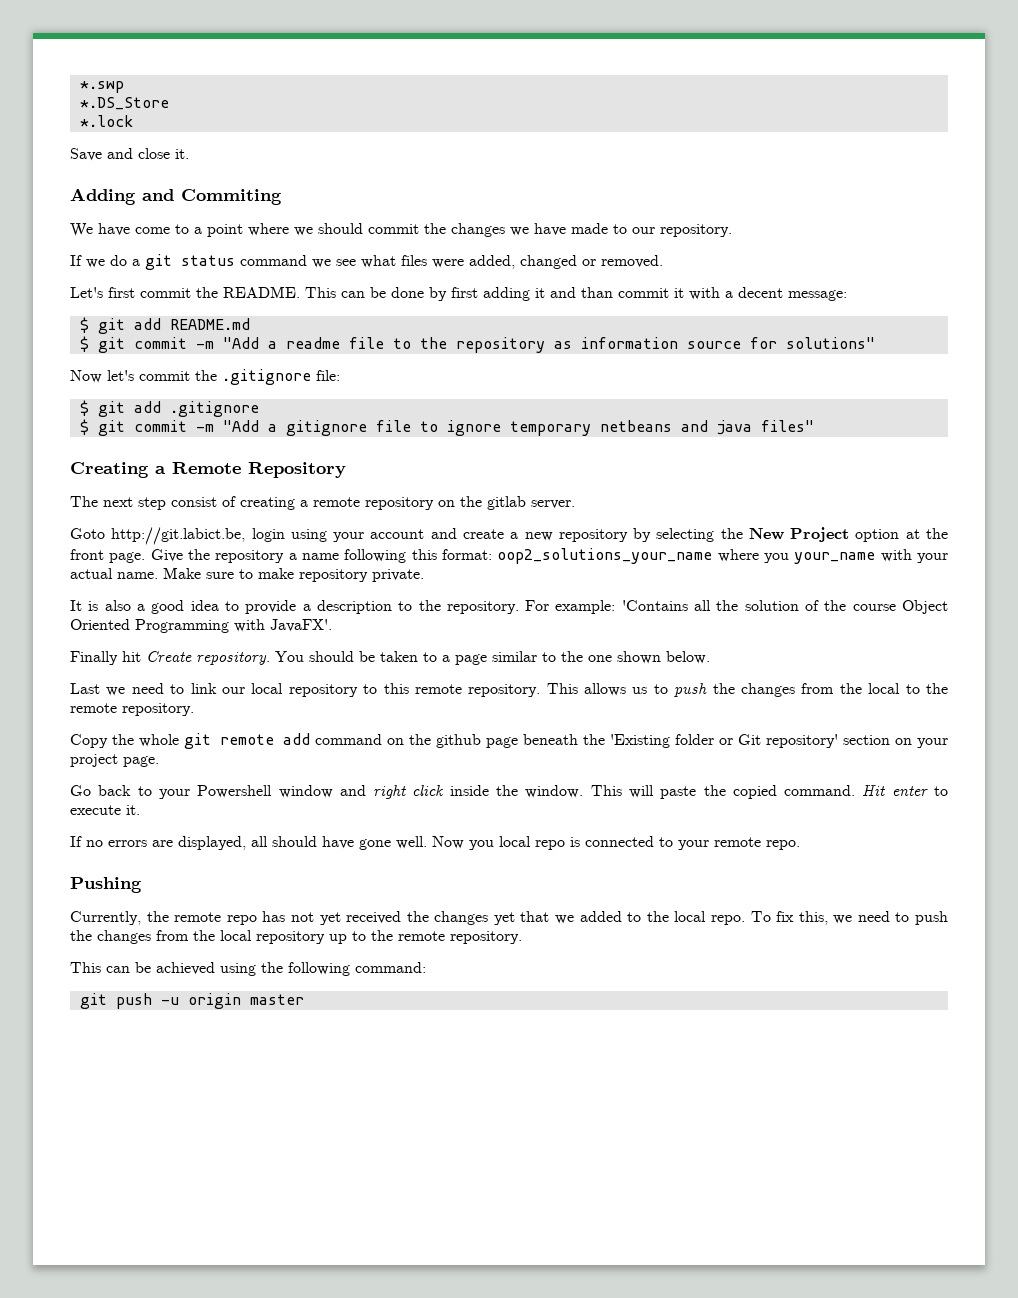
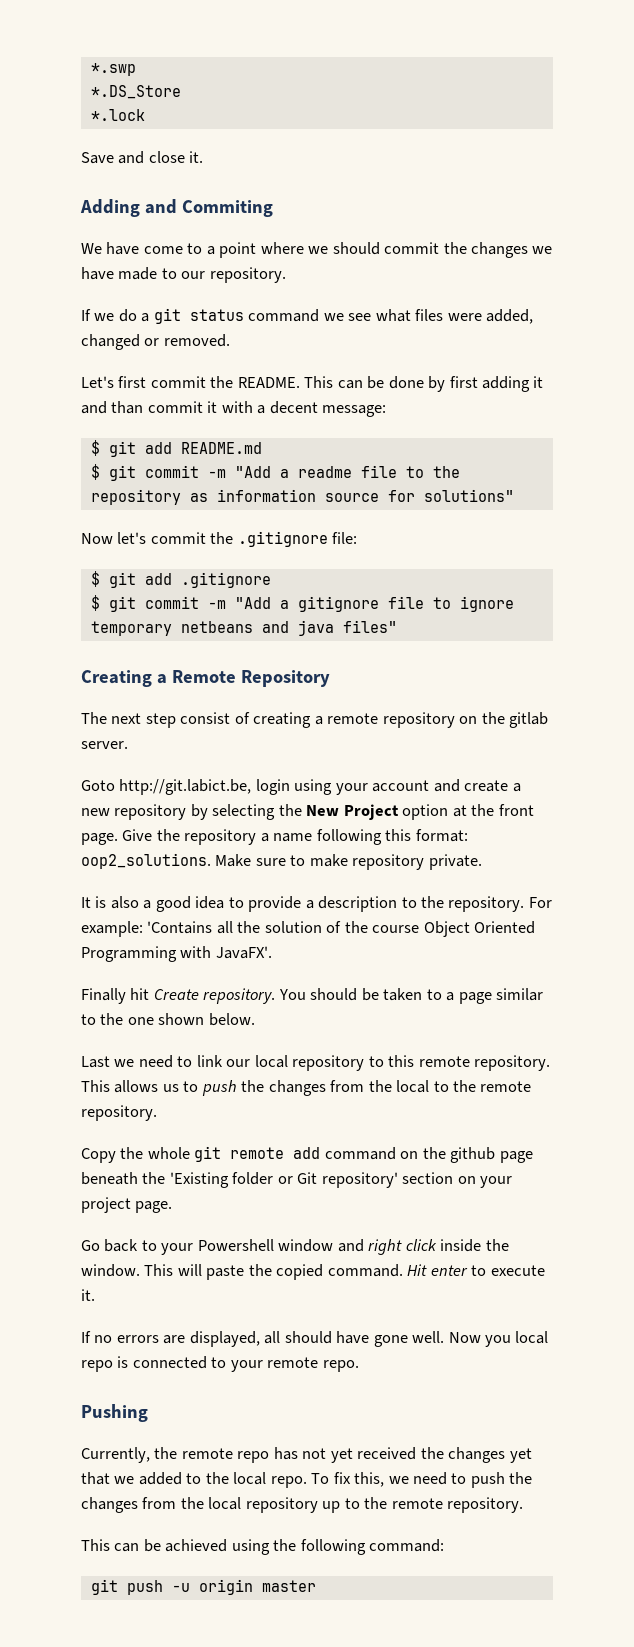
[497,548,949,564] [70,568,158,579] oop2_solutions_your_name where you your_name with your actual name. -> [81,853,211,869] oop2_solutions.

